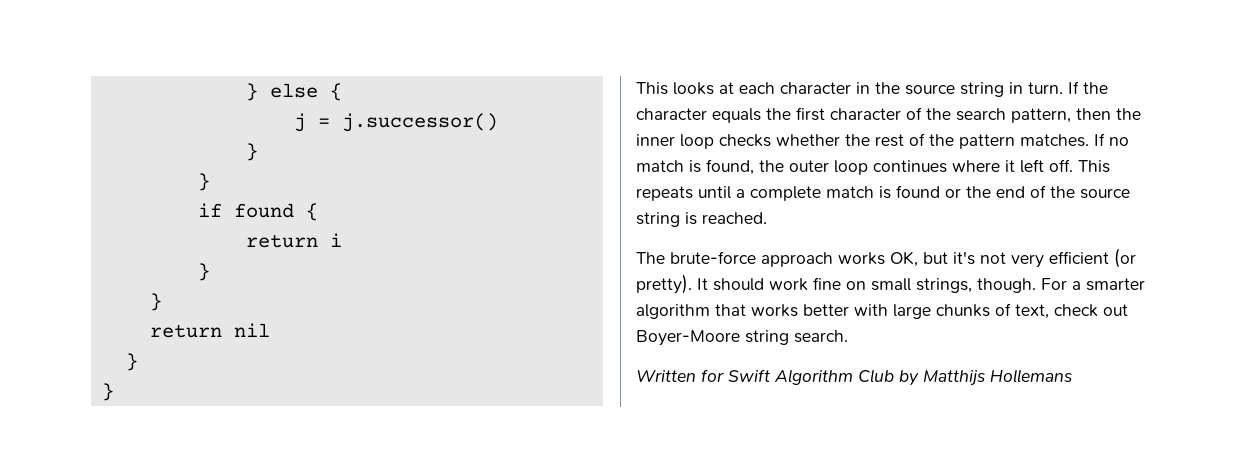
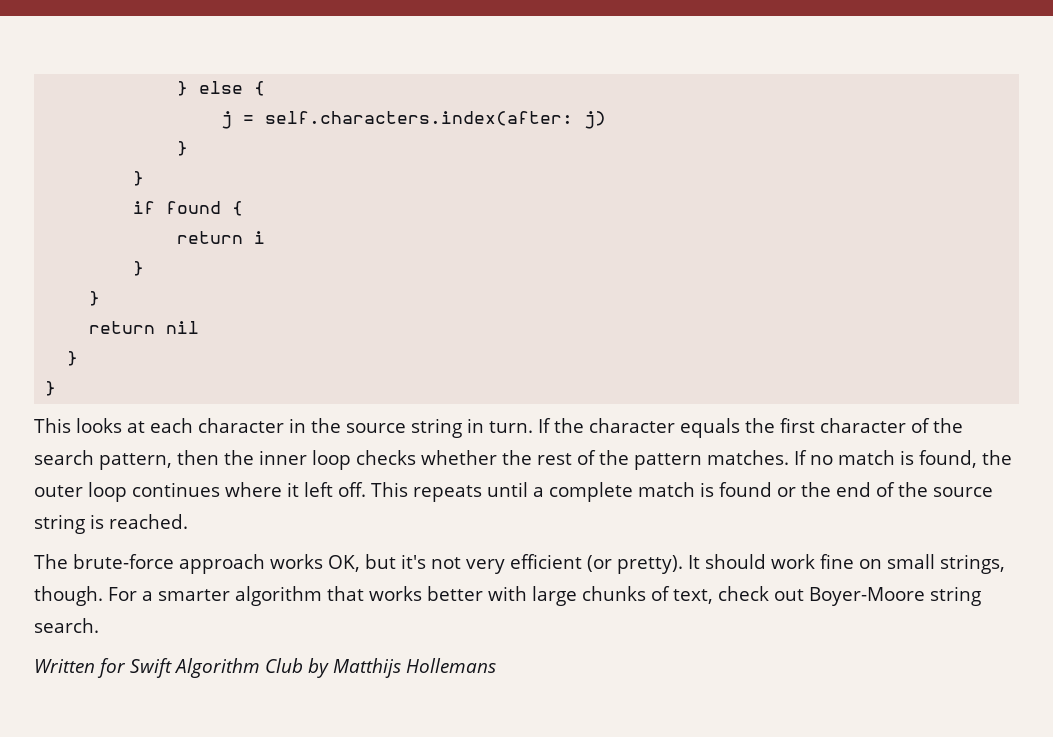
[341,113,498,132] j.successor() -> [265,111,607,129] self.characters.index(after: j)

